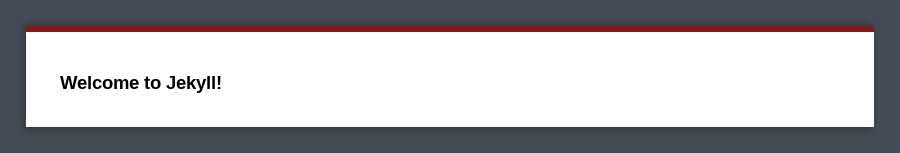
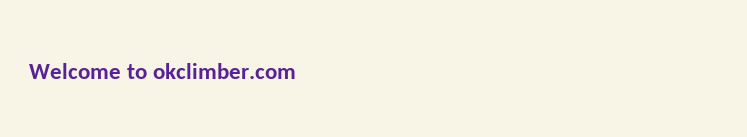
[166,76,222,93] Jekyll! -> [153,63,297,79] okclimber.com

